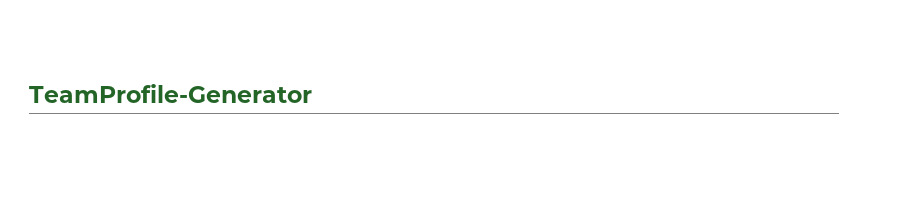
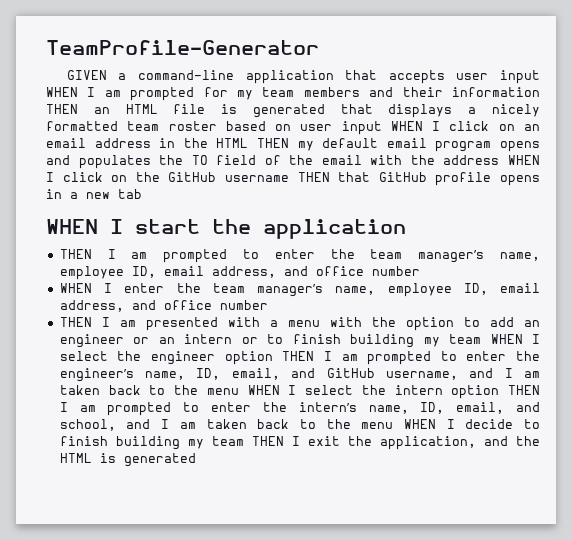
(312, 93) none -> [66,70,540,84] [46,87,540,101] [46,104,540,118] [46,121,540,135] [46,138,540,152] [46,155,540,169] [46,172,540,186] [46,189,142,199] [46,219,406,239] [59,249,540,263] [59,266,420,280] [59,283,540,297] [59,300,268,312] [59,317,540,331] [59,334,540,348] [59,351,540,365] [59,368,540,382] [59,385,540,399] [59,402,540,416] [59,419,540,431] [59,436,540,450] [59,453,196,467] // GIVEN a command-line application that accepts user input WHEN I am prompted for my team members and their information THEN an HTML file is generated that displays a nicely formatted team roster based on user input WHEN I click on an email address in the HTML THEN my default email program opens and populates the TO field of the email with the address WHEN I click on the GitHub username THEN that GitHub profile opens in a new tab // WHEN I start the application // THEN I am prompted to enter the team manager’s name, employee ID, email address, and office number // WHEN I enter the team manager’s name, employee ID, email address, and office number // THEN I am presented with a menu with the option to add an engineer or an intern or to finish building my team WHEN I select the engineer option THEN I am prompted to enter the engineer’s name, ID, email, and GitHub username, and I am taken back to the menu WHEN I select the intern option THEN I am prompted to enter the intern’s name, ID, email, and school, and I am taken back to the menu WHEN I decide to finish building my team THEN I exit the application, and the HTML is generated

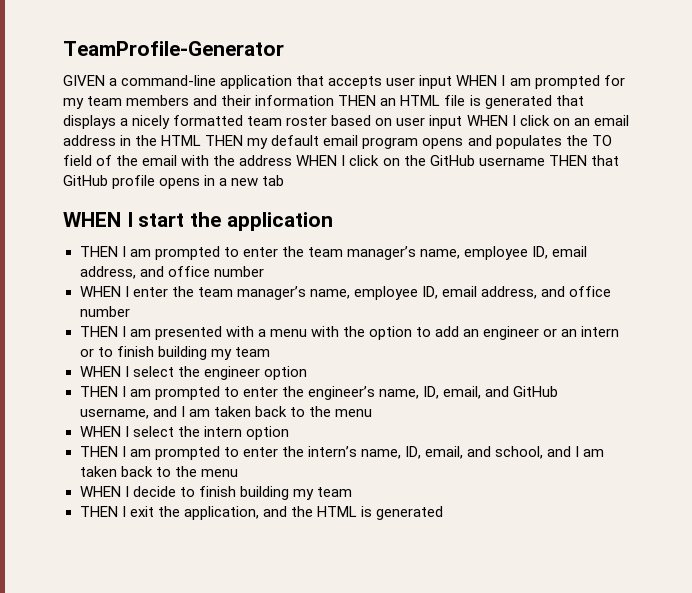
(482, 339) none -> (270, 352) //
(273, 358) none -> (307, 373) //
(239, 391) none -> (372, 413) //
(500, 392) none -> (289, 433) //
(394, 425) none -> (238, 473) //
(244, 441) none -> (352, 492) //

